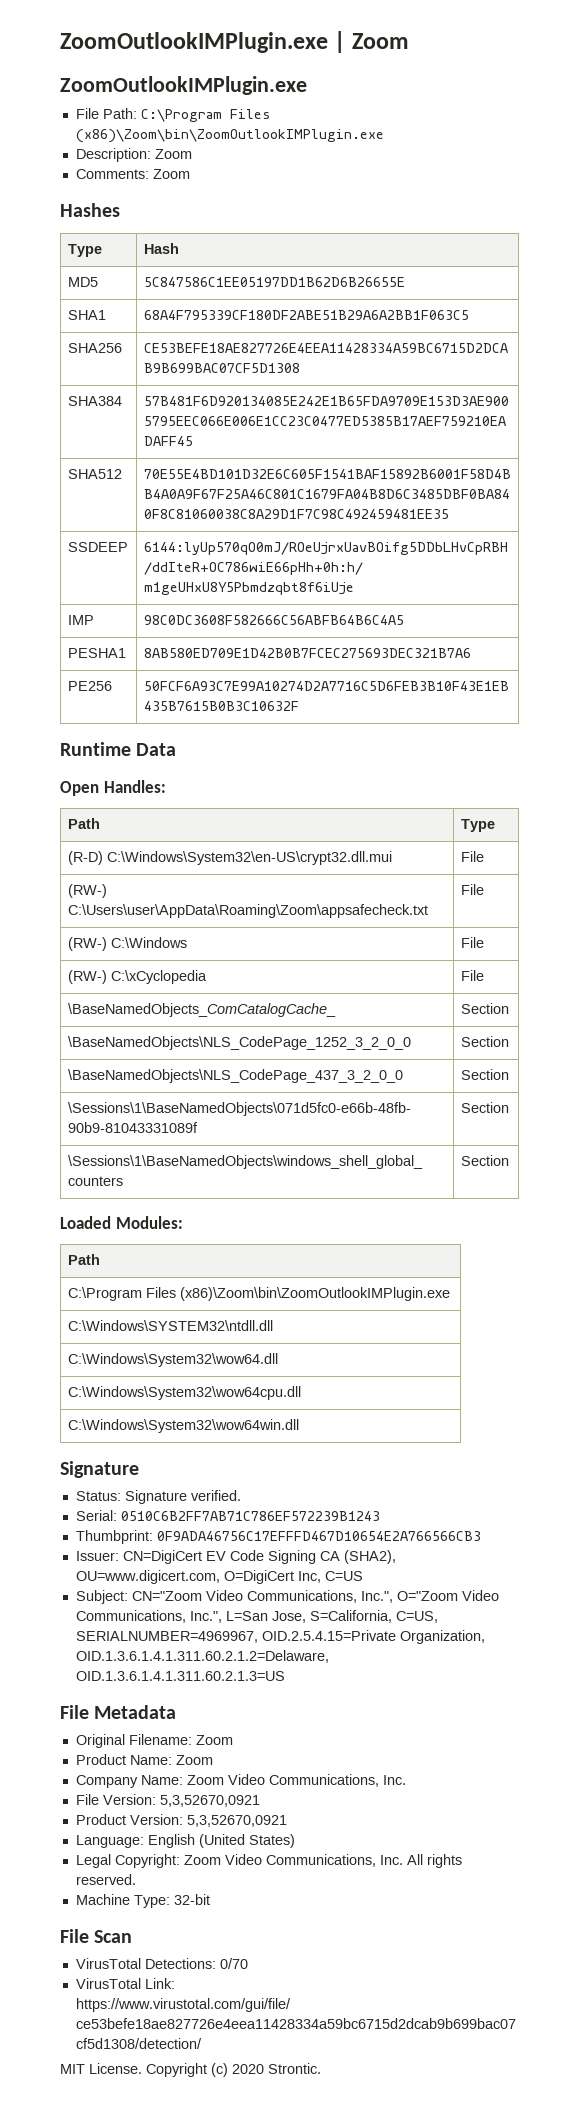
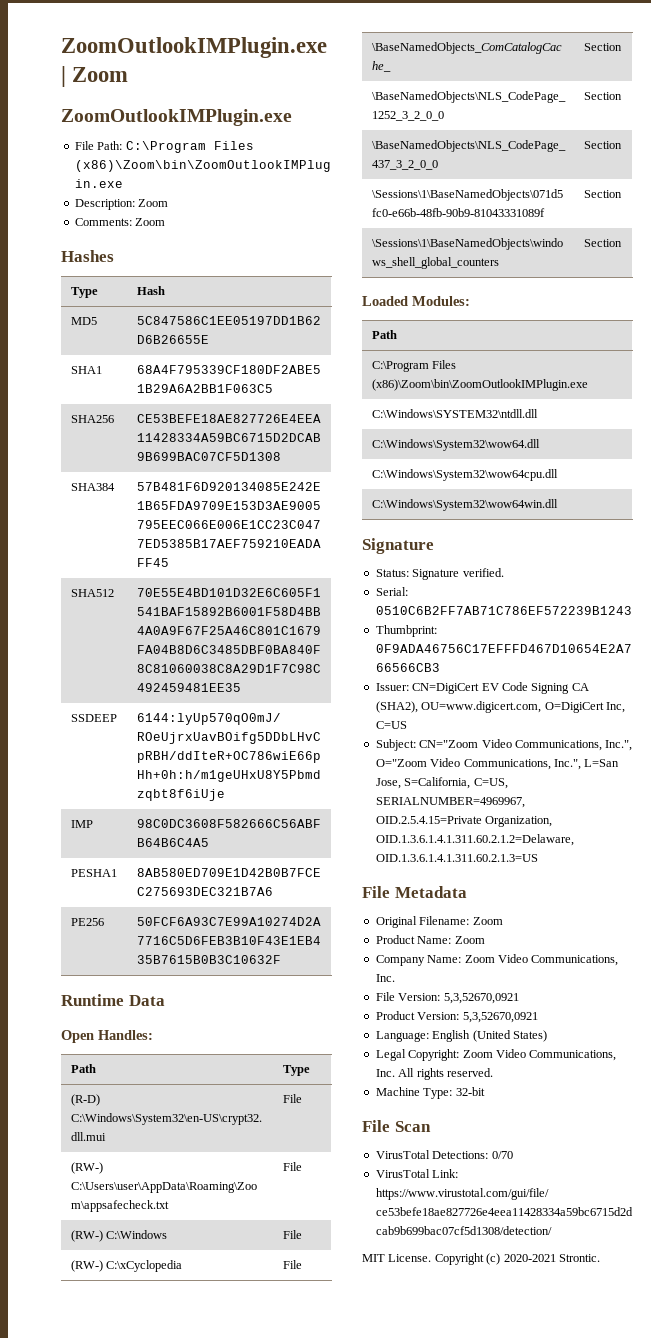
[232,2064,264,2074] 2020 -> [503,1254,556,1262] 2020-2021

